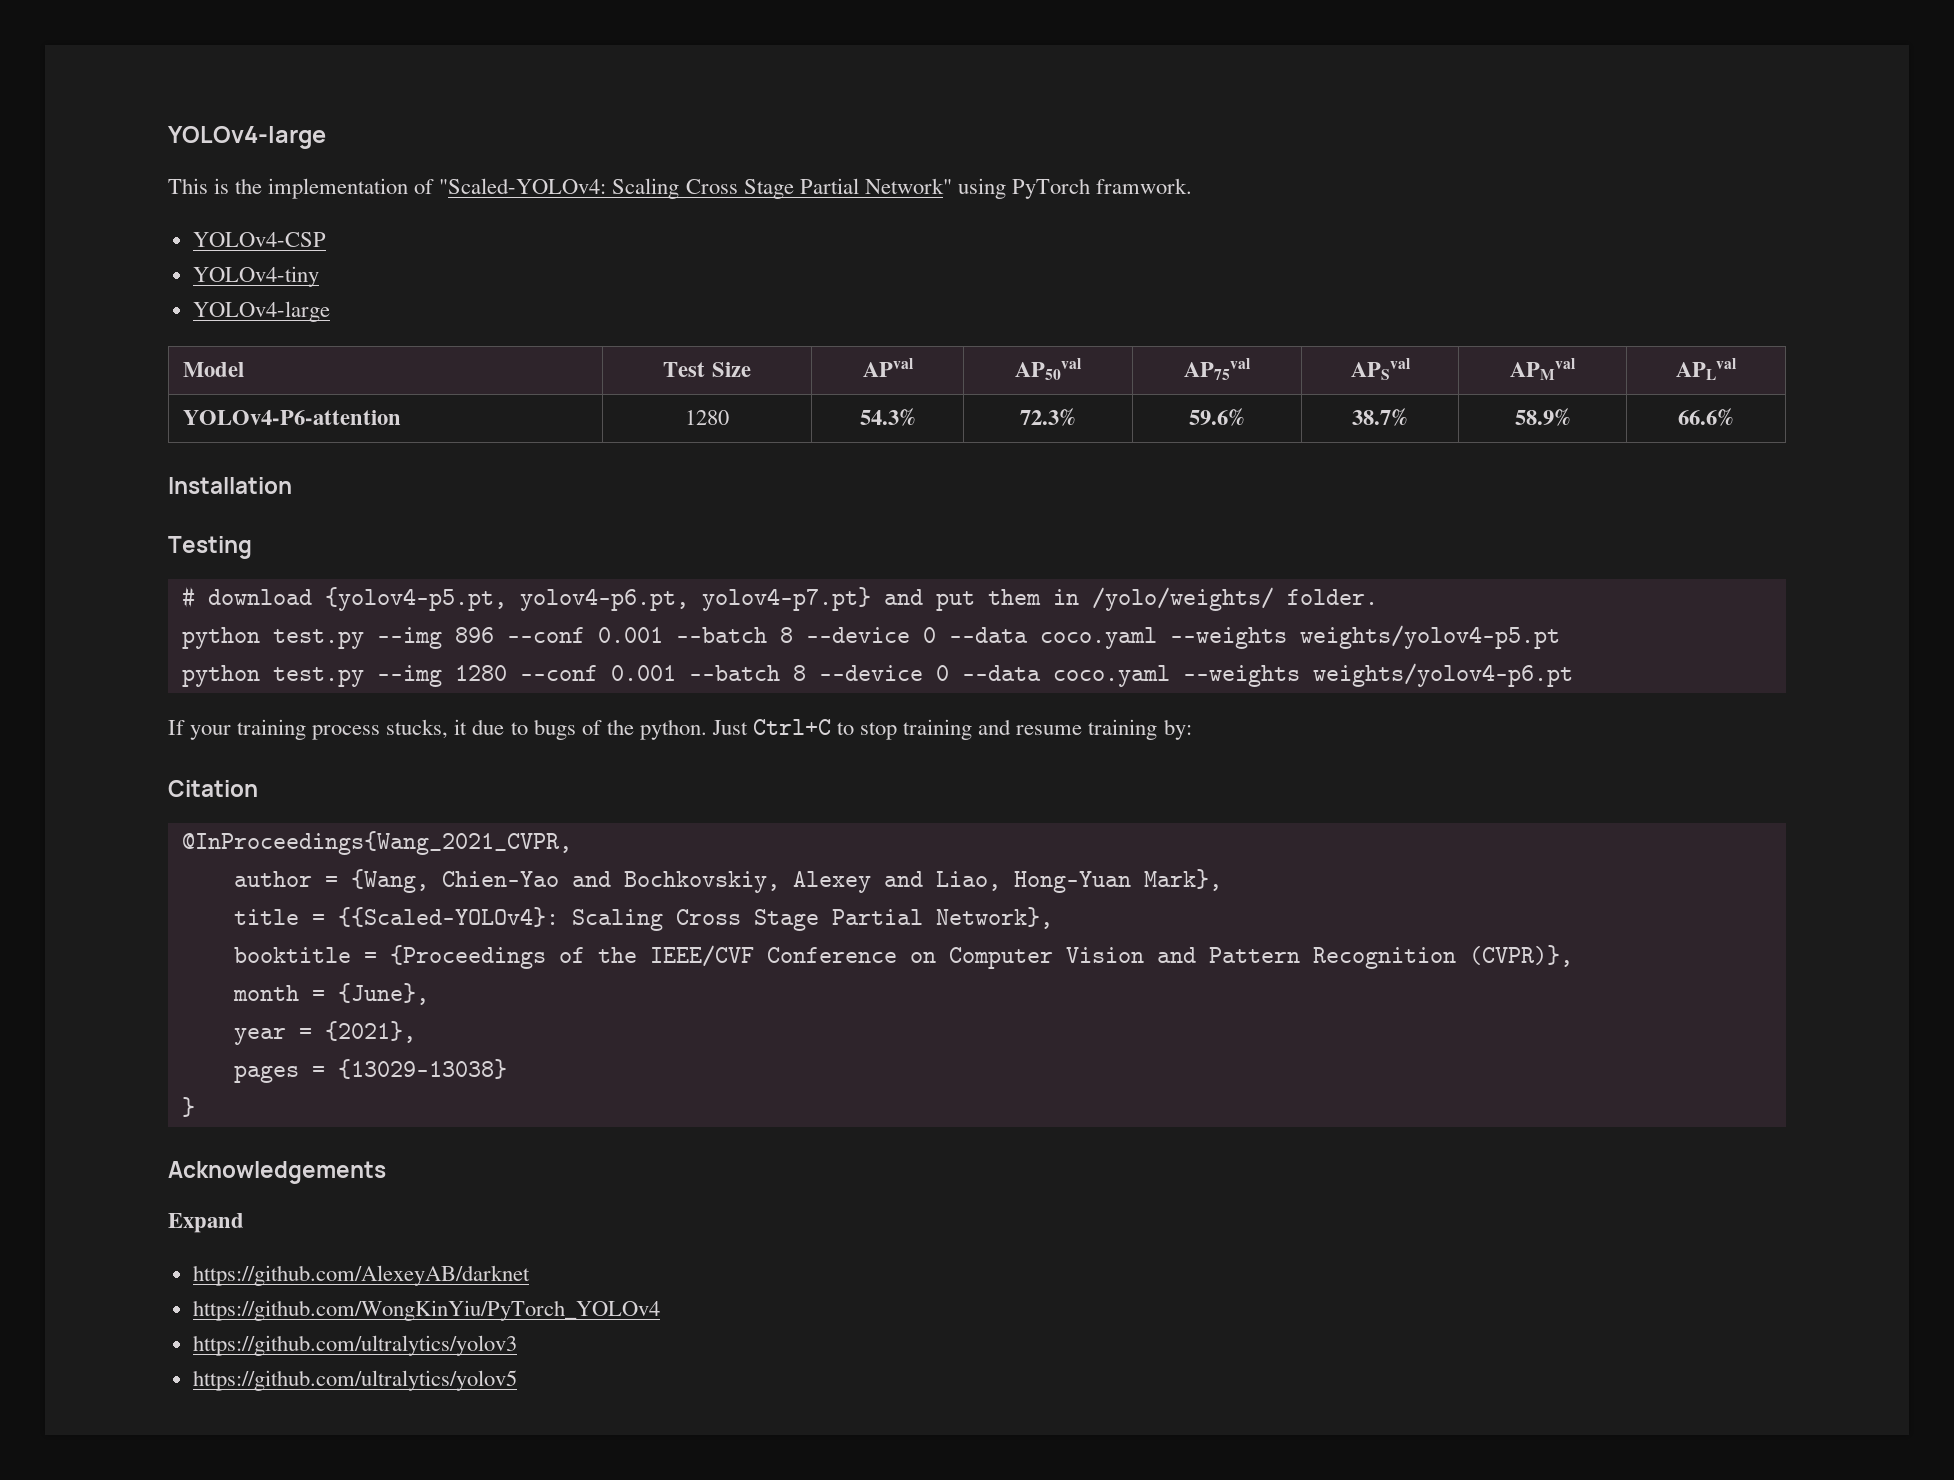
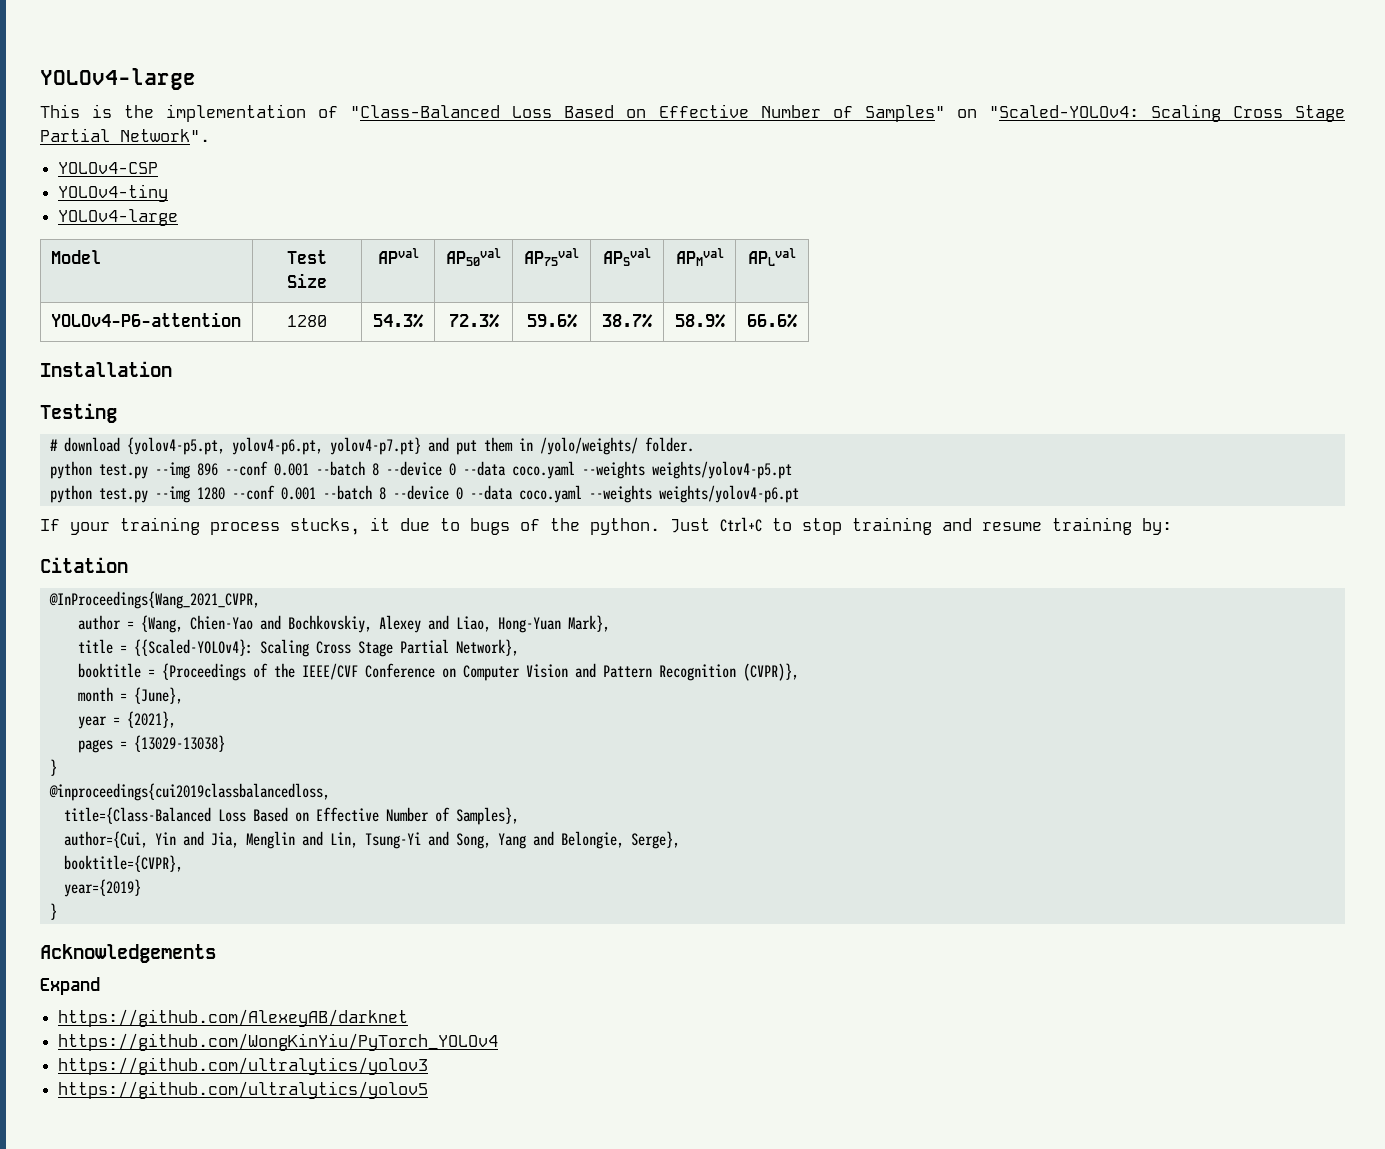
(435, 186) none -> [350,104,977,122] "Class-Balanced Loss Based on Effective Number of Samples" on
[864,178,1192,199] Network" using PyTorch framwork. -> [120,129,210,142] Network".
(195, 1107) none -> [48,783,330,801] [63,807,519,825] [63,831,680,849] [63,855,183,872] [63,879,141,897] [49,903,57,920] // @inproceedings{cui2019classbalancedloss, // title={Class-Balanced Loss Based on Effective Number of Samples}, // author={Cui, Yin and Jia, Menglin and Lin, Tsung-Yi and Song, Yang and Belongie, Serge}, // booktitle={CVPR}, // year={2019} // }

